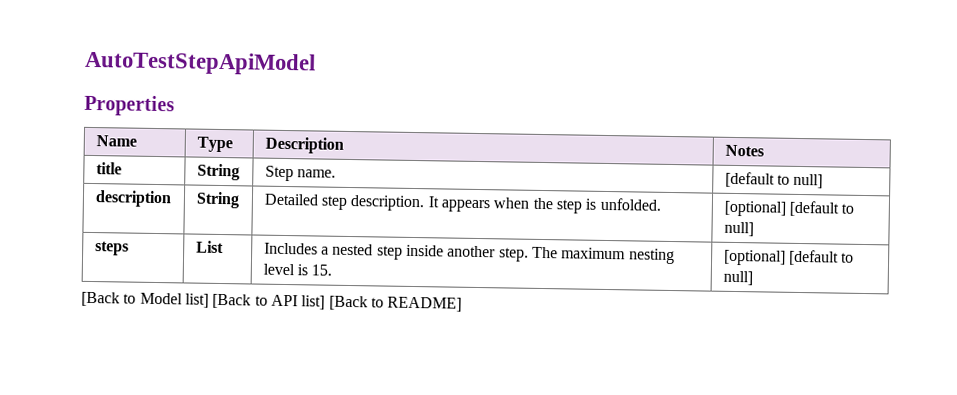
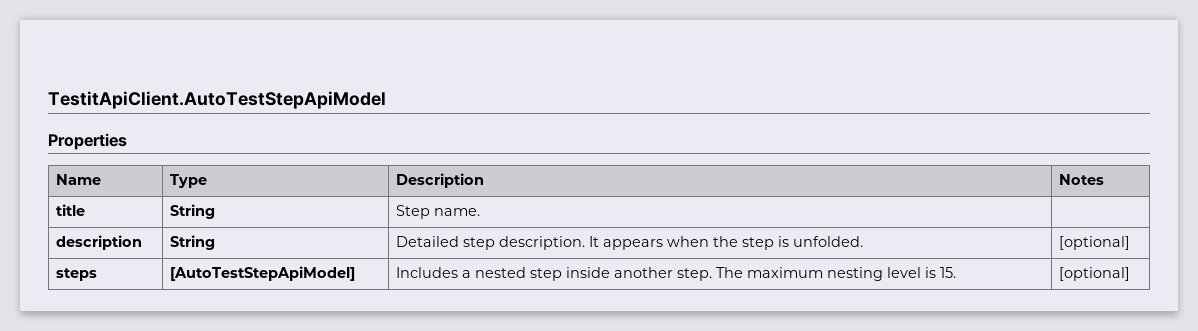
[84,50,316,76] AutoTestStepApiModel -> [48,91,386,109] TestitApiClient.AutoTestStepApiModel
[724,171,824,189] [default to null] -> (480, 212) none
[788,200,855,217] [723,221,754,237] [default to null] -> (1130, 243) none
[195,240,224,254] List -> [169,266,355,281] [AutoTestStepApiModel]
[787,249,855,266] [722,270,753,286] [81,291,463,312] [default to null] // [Back to Model list] [Back to API list] [Back to README] -> (1130, 274) none

